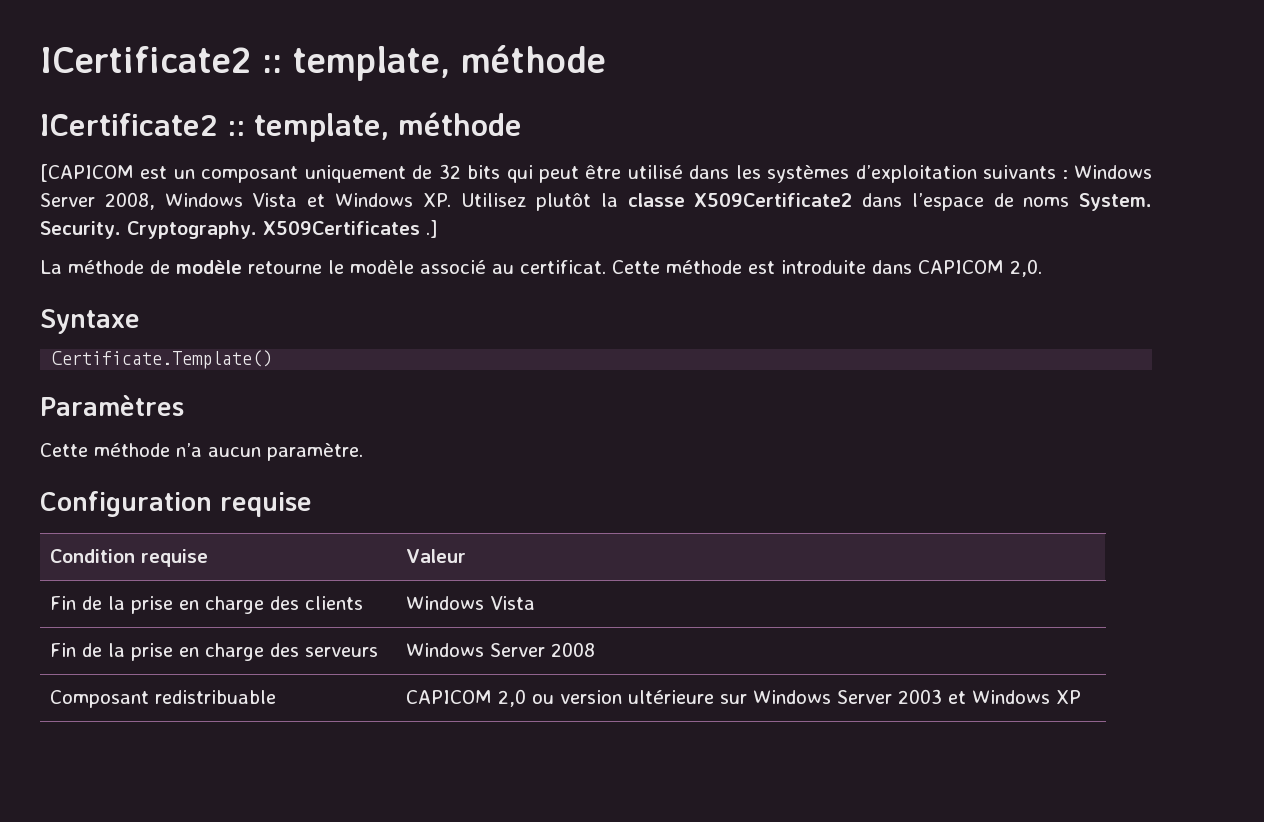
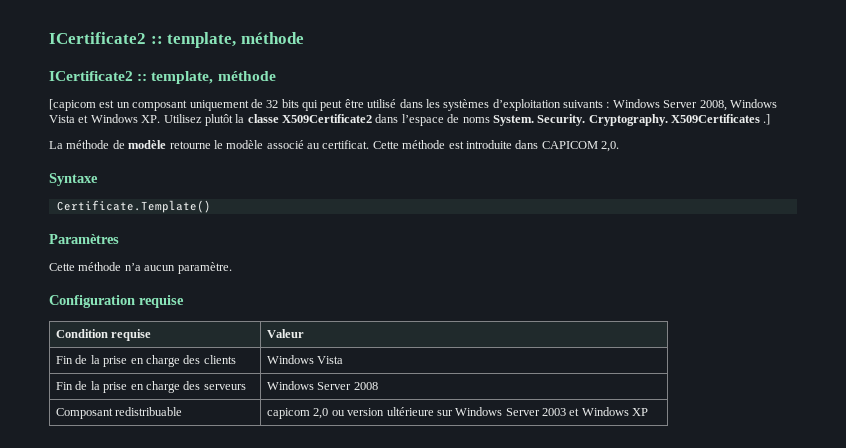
[40,164,134,182] [CAPICOM -> [49,99,96,111] [capicom
[405,690,492,704] CAPICOM -> [267,408,311,419] capicom

